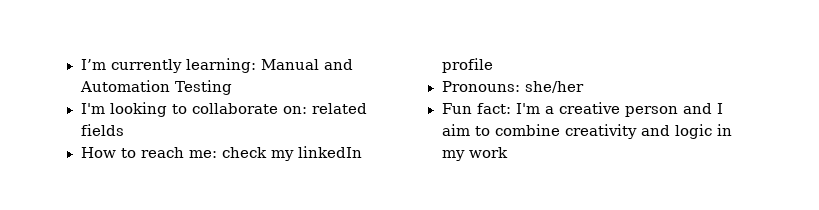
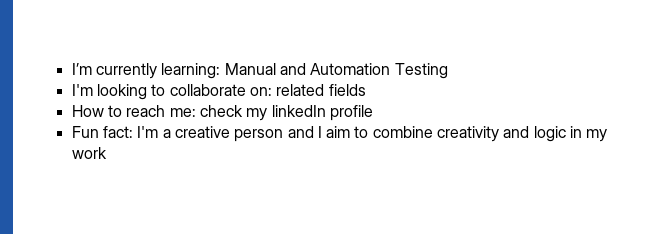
[441,81,584,93] // Pronouns: she/her -> (373, 113) none

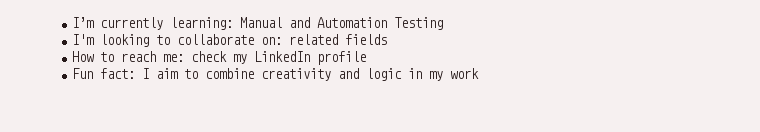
[271,105,326,117] linkedIn -> [254,51,311,62] LinkedIn
[137,126,314,142] I'm a creative person and -> (136, 73) none

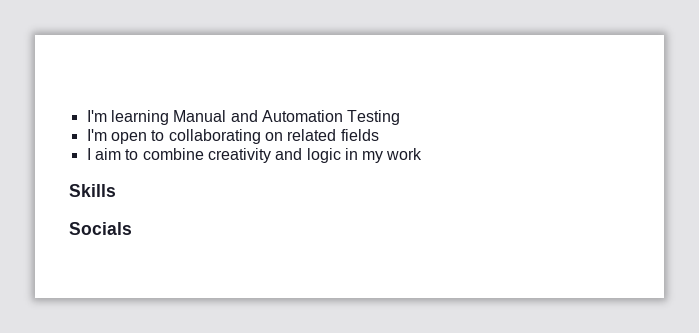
[72,17,234,30] I’m currently learning: -> [86,110,169,125] I'm learning
[100,34,388,47] [72,51,367,65] [72,68,136,79] looking to collaborate on: related fields // How to reach me: check my LinkedIn profile // Fun fact: -> [110,129,379,144] open to collaborating on related fields //
(480, 73) none -> [69,184,116,197] [69,222,132,235] // Skills // Socials

